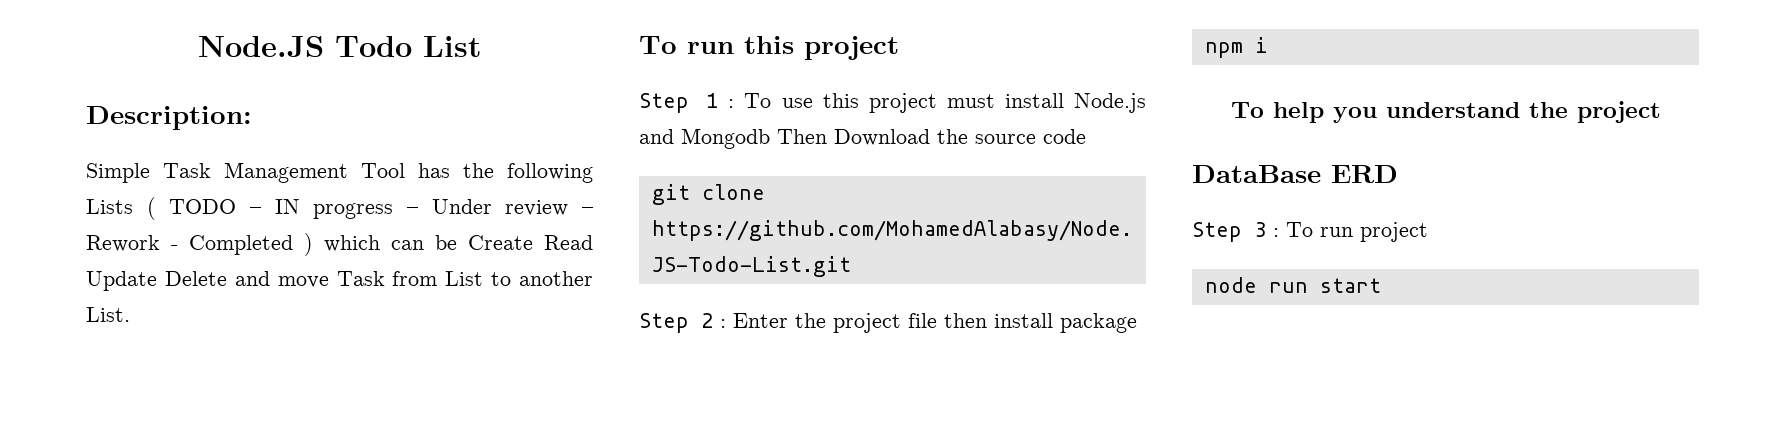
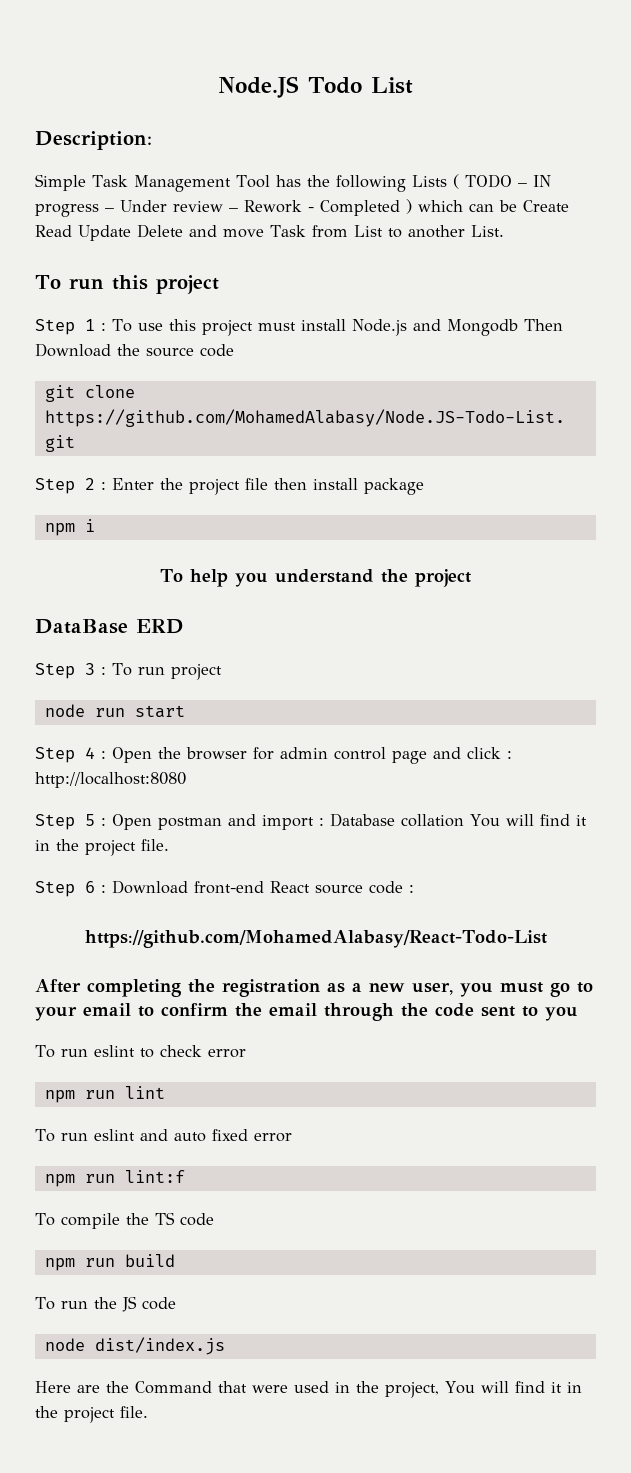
(1381, 285) none -> [35,747,512,764] [35,772,186,788] [35,813,587,830] [35,839,169,856] [35,880,414,897] [84,930,547,948] [35,979,593,997] [35,1003,578,1021] [35,1045,246,1058] [44,1086,165,1103] [35,1129,292,1142] [44,1170,185,1187] [35,1212,214,1229] [44,1254,175,1271] [35,1296,176,1312] [44,1337,225,1355] [35,1381,582,1398] [35,1406,148,1423] // Step 4 : Open the browser for admin control page and click : http://localhost:8080 // Step 5 : Open postman and import : Database collation You will find it in the project file. // Step 6 : Download front-end React source code : // https://github.com/MohamedAlabasy/React-Todo-List // After completing the registration as a new user, you must go to your email to confirm the email through the code sent to you // To run eslint to check error // npm run lint // To run eslint and auto fixed error // npm run lint:f // To compile the TS code // npm run build // To run the JS code // node dist/index.js // Here are the Command that were used in the project, You will find it in the project file.

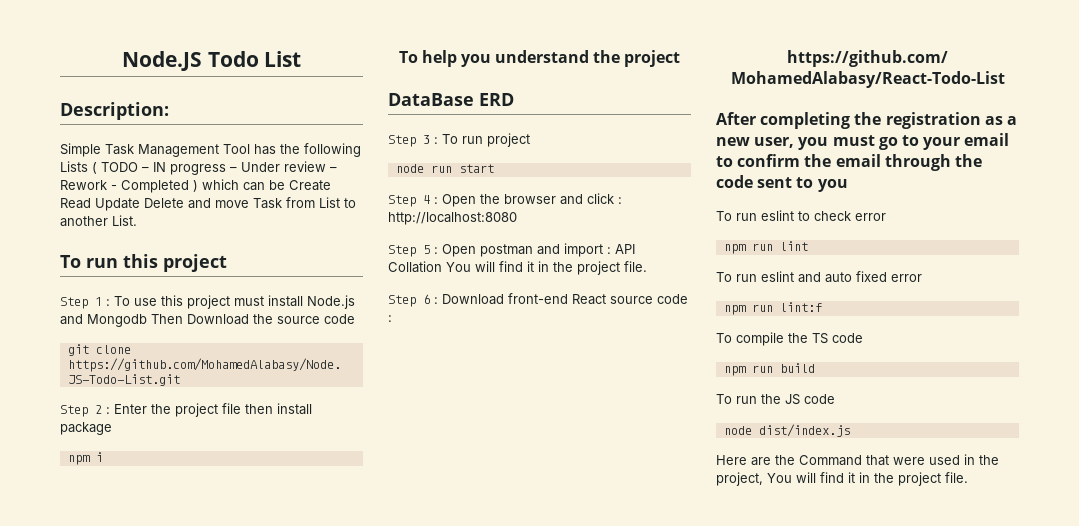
[253,747,427,764] for admin control page -> (556, 199) none
[330,813,464,827] Database collation -> [615,244,635,254] [388,261,442,273] API Collation

